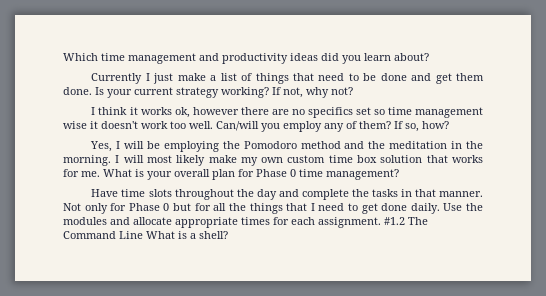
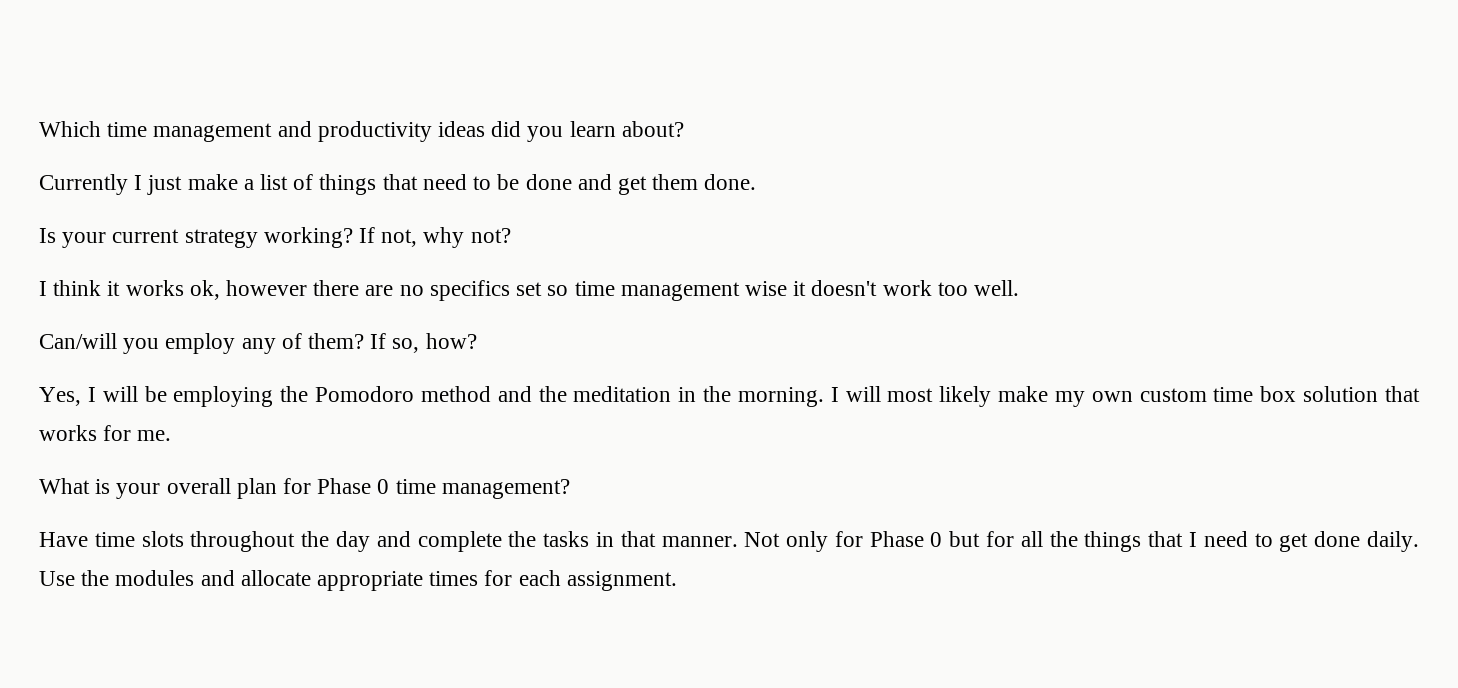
(92, 91) none -> (757, 182) //
(213, 125) none -> (1019, 288) //
(100, 174) none -> (172, 435) //
[384,217,428,225] [63,231,228,239] #1.2 The Command Line What is a shell? -> (677, 581) none

